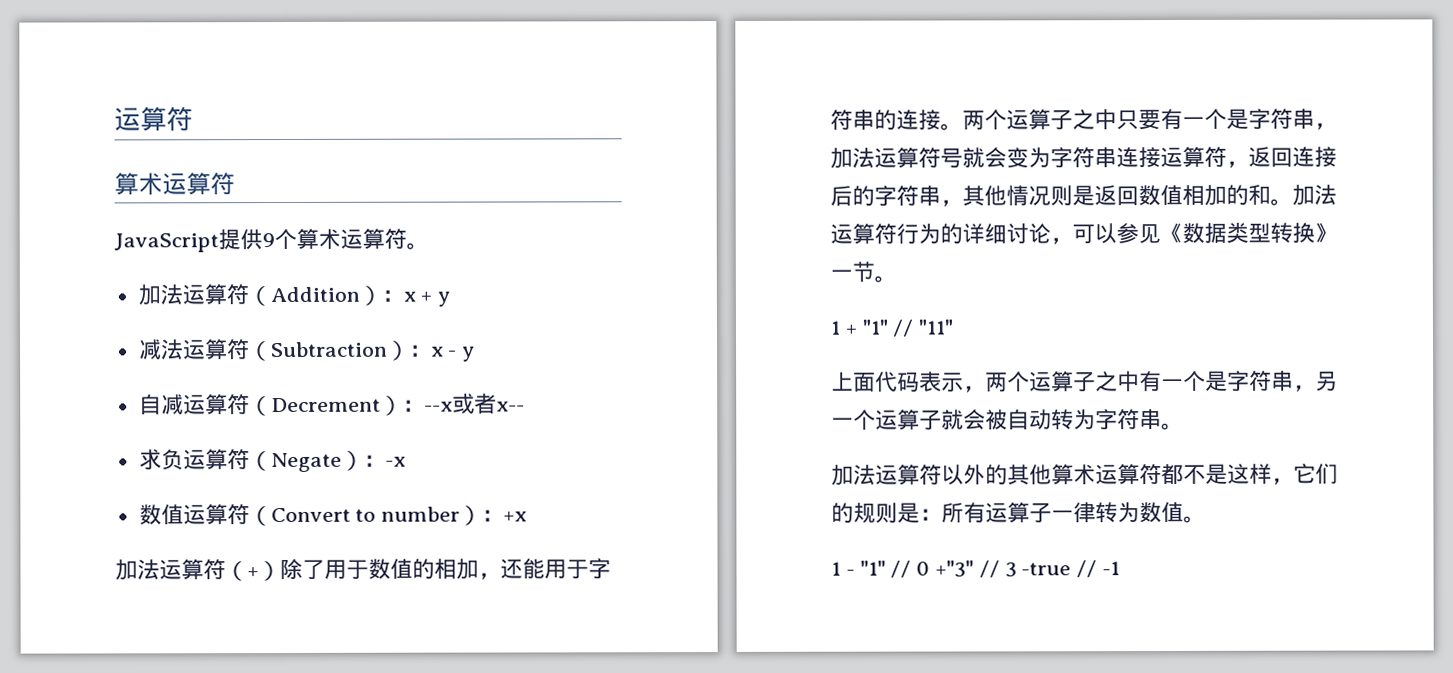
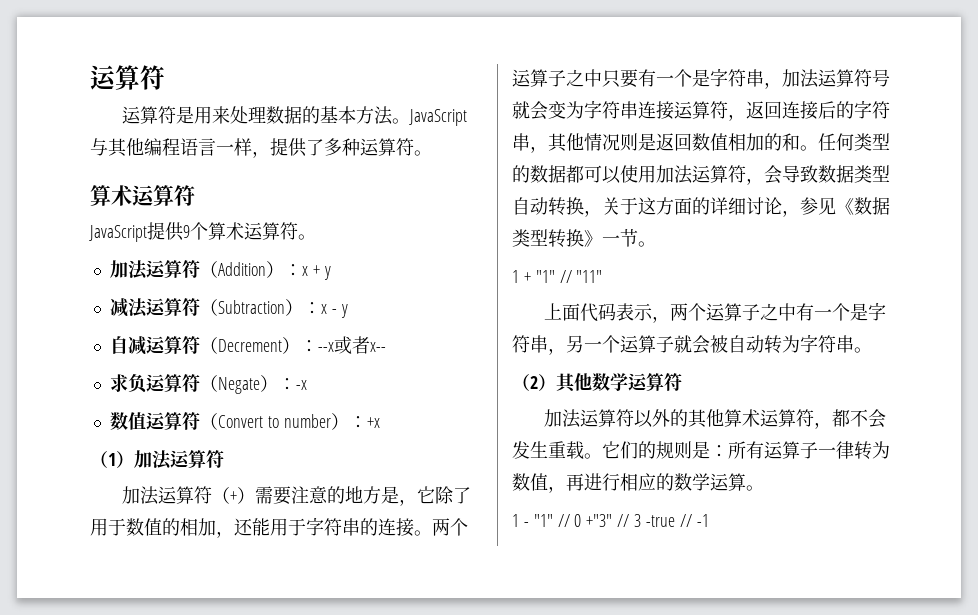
[114,106,193,132] 运算符 -> [90,65,165,90] [121,106,467,126] [90,138,432,158] 运算符 // 运算符是用来处理数据的基本方法。JavaScript与其他编程语言一样，提供了多种运算符。
(528, 516) none -> [90,450,224,470] // （1）加法运算符
(281, 571) none -> [254,486,435,506] 需要注意的地方是，它
[1292,184,1337,206] [830,223,941,245] 加法运算符行为 -> [818,133,890,151] [512,165,890,185] [512,197,692,217] 任何类型的数据都可以使用加法运算符，会导致数据类型自动转换，关于这方面
[1072,223,1117,244] 可以 -> (800, 213) none
(1184, 426) none -> [512,373,682,393] // （2）其他数学运算符
[1161,463,1294,485] 都不是这样， -> [813,409,886,429] [512,441,602,459] ，都不会发生重载。
(1184, 512) none -> [548,473,746,493] ，再进行相应的数学运算

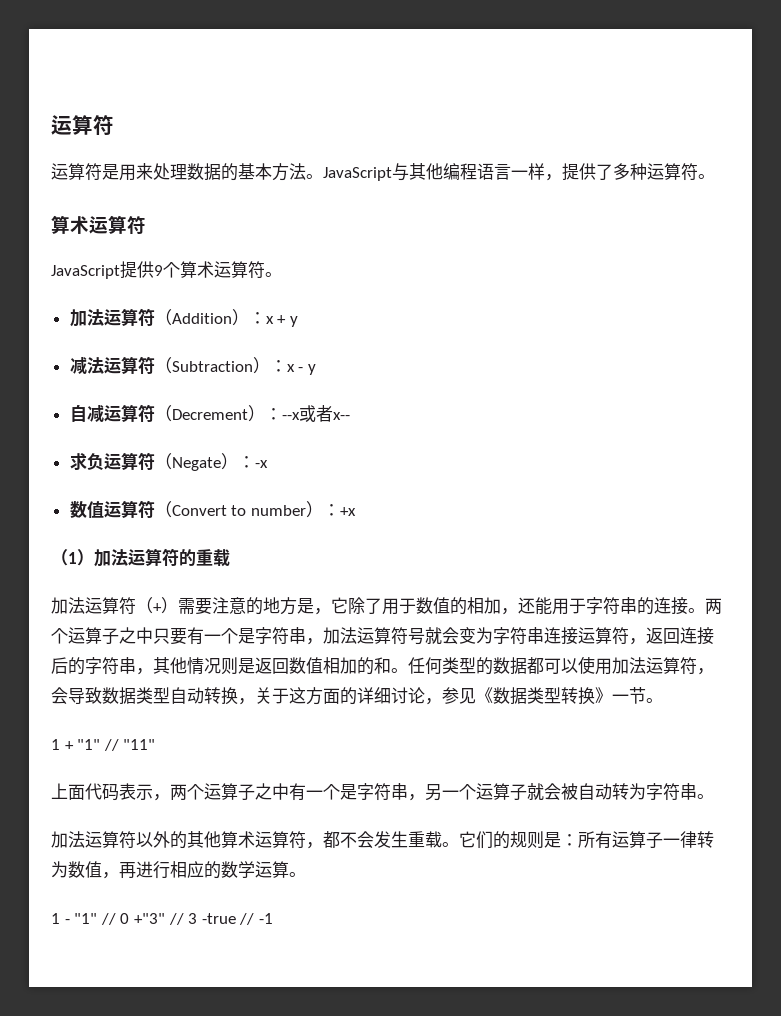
(224, 459) none -> [179,549,230,567] 的重载
[512,373,682,393] // （2）其他数学运算符 -> (714, 796) none

